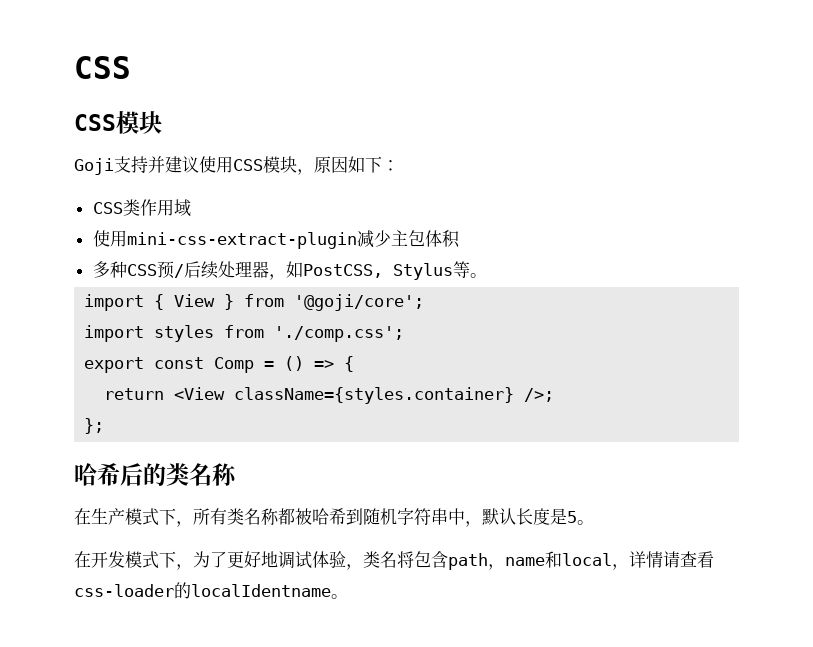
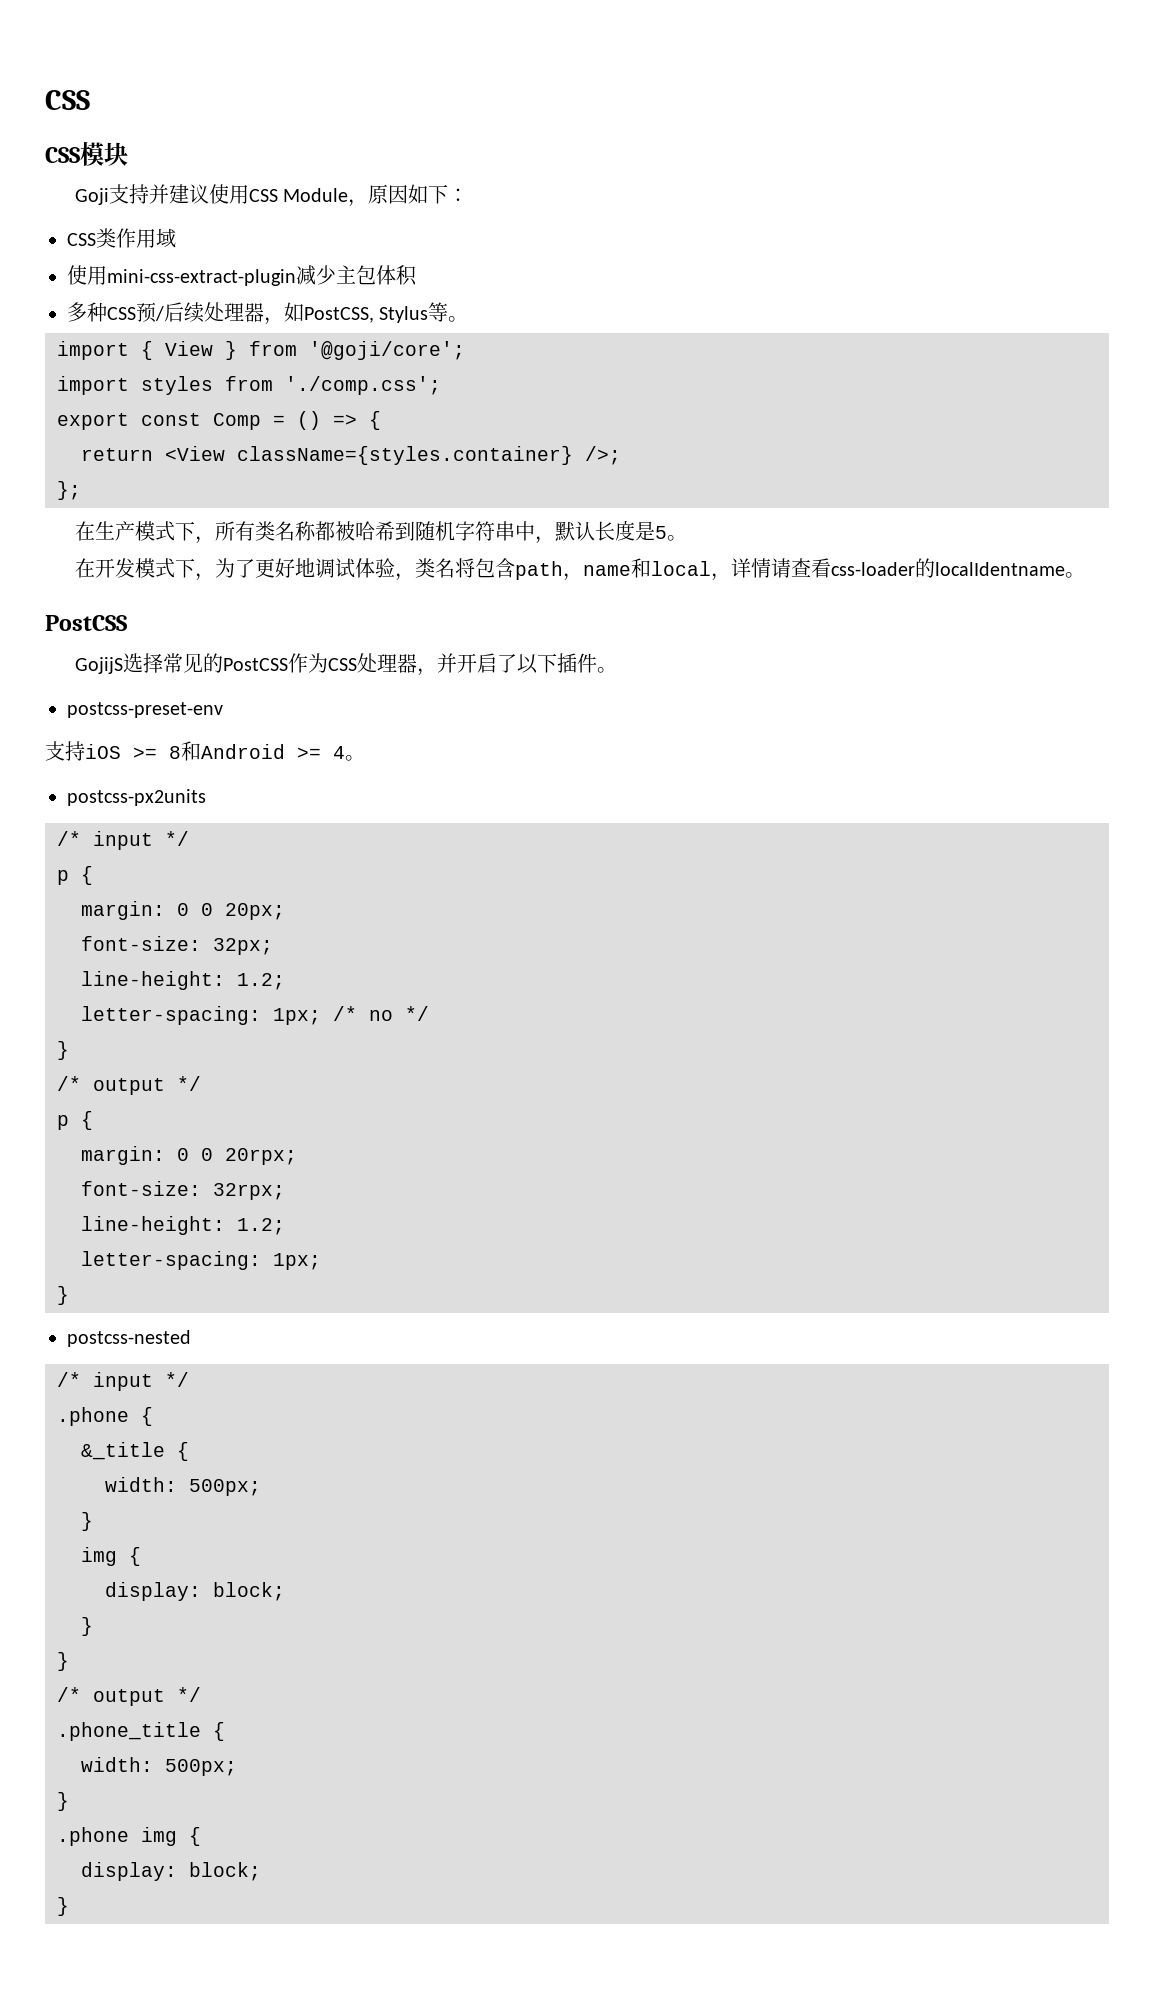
[263,156,297,173] 模块 -> [283,188,349,202] Module
[74,463,237,486] // 哈希后的类名称 -> (81, 490) none
(348, 596) none -> [45,615,127,631] [75,653,618,676] [67,702,223,718] [45,741,365,761] [67,789,206,806] [57,831,189,850] [57,866,93,885] [81,901,285,920] [81,936,273,955] [81,971,285,990] [81,1006,429,1025] [57,1041,69,1060] [57,1076,201,1095] [57,1111,93,1130] [81,1146,297,1165] [81,1181,285,1200] [81,1216,285,1235] [81,1251,321,1270] [57,1286,69,1305] [67,1330,191,1347] [57,1372,189,1391] [57,1407,153,1426] [81,1442,189,1461] [105,1477,261,1496] [81,1512,93,1531] [81,1547,141,1566] [105,1582,285,1601] [81,1617,93,1636] [57,1652,69,1671] [57,1687,201,1706] [57,1722,225,1741] [81,1757,237,1776] [57,1792,69,1811] [57,1827,201,1846] [81,1862,261,1881] [57,1897,69,1916] // PostCSS // GojijS选择常见的PostCSS作为CSS处理器，并开启了以下插件。 // postcss-preset-env // 支持iOS >= 8和Android >= 4。 // postcss-px2units // /* input */ // p { // margin: 0 0 20px; // font-size: 32px; // line-height: 1.2; // letter-spacing: 1px; /* no */ // } // /* output */ // p { // margin: 0 0 20rpx; // font-size: 32rpx; // line-height: 1.2; // letter-spacing: 1px; // } // postcss-nested // /* input */ // .phone { // &_title { // width: 500px; // } // img { // display: block; // } // } // /* output */ // .phone_title { // width: 500px; // } // .phone img { // display: block; // }

